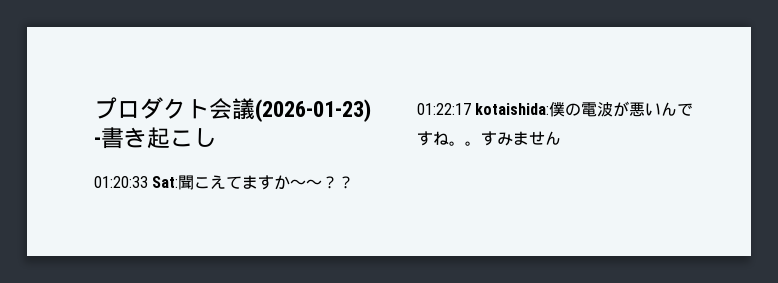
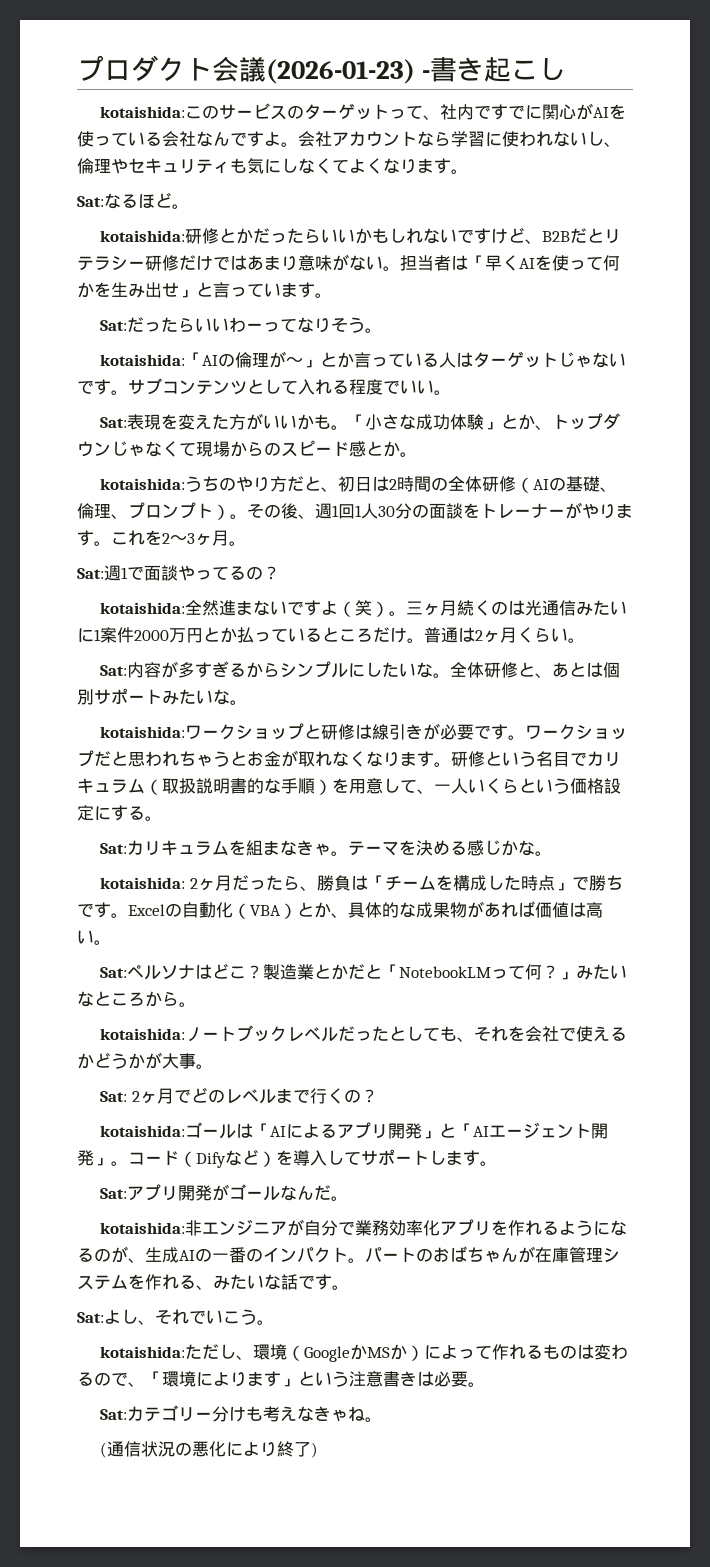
[94,175,355,190] [417,101,694,117] [417,131,561,146] 01:20:33 Sat:聞こえてますか〜〜？？01:22:17 kotaishida:僕の電波が悪いんですね。。すみません -> [100,103,627,120] [77,131,621,147] [77,158,468,174] [77,192,189,209] [100,227,622,244] [77,254,620,271] [77,282,332,298] [100,317,383,333] [100,351,627,368] [77,378,451,395] [100,413,621,430] [77,440,417,457] [100,476,618,493] [77,502,633,520] [77,530,246,546] [77,565,280,581] [100,600,628,617] [77,627,585,643] [100,661,621,678] [77,688,247,705] [100,723,628,740] [77,750,621,767] [77,778,621,795] [77,805,162,821] [100,840,553,856] [100,875,623,891] [77,901,603,919] [77,930,111,945] [100,963,628,980] [77,991,196,1007] [100,1025,628,1042] [77,1052,213,1069] [100,1087,378,1104] [100,1122,609,1139] [77,1149,497,1168] [100,1184,349,1201] [100,1219,628,1236] [77,1246,620,1263] [77,1274,349,1290] [77,1309,274,1325] [100,1344,629,1362] [77,1371,485,1387] [100,1405,383,1422] [100,1441,319,1458] kotaishida:このサービスのターゲットって、社内ですでに関心がAIを使っている会社なんですよ。会社アカウントなら学習に使われないし、倫理やセキュリティも気にしなくてよくなります。 // Sat:なるほど。 // kotaishida:研修とかだったらいいかもしれないですけど、B2Bだとリテラシー研修だけではあまり意味がない。担当者は「早くAIを使って何かを生み出せ」と言っています。 // Sat:だったらいいわーってなりそう。 // kotaishida:「AIの倫理が〜」とか言っている人はターゲットじゃないです。サブコンテンツとして入れる程度でいい。 // Sat:表現を変えた方がいいかも。「小さな成功体験」とか、トップダウンじゃなくて現場からのスピード感とか。 // kotaishida:うちのやり方だと、初日は2時間の全体研修（AIの基礎、倫理、プロンプト）。その後、週1回1人30分の面談をトレーナーがやります。これを2〜3ヶ月。 // Sat:週1で面談やってるの？ // kotaishida:全然進まないですよ（笑）。三ヶ月続くのは光通信みたいに1案件2000万円とか払っているところだけ。普通は2ヶ月くらい。 // Sat:内容が多すぎるからシンプルにしたいな。全体研修と、あとは個別サポートみたいな。 // kotaishida:ワークショップと研修は線引きが必要です。ワークショップだと思われちゃうとお金が取れなくなります。研修という名目でカリキュラム（取扱説明書的な手順）を用意して、一人いくらという価格設定にする。 // Sat:カリキュラムを組まなきゃ。テーマを決める感じかな。 // kotaishida: 2ヶ月だったら、勝負は「チームを構成した時点」で勝ちです。Excelの自動化（VBA）とか、具体的な成果物があれば価値は高い。 // Sat:ペルソナはどこ？製造業とかだと「NotebookLMって何？」みたいなところから。 // kotaishida:ノートブックレベルだったとしても、それを会社で使えるかどうかが大事。 // Sat: 2ヶ月でどのレベルまで行くの？ // kotaishida:ゴールは「AIによるアプリ開発」と「AIエージェント開発」。コード（Difyなど）を導入してサポートします。 // Sat:アプリ開発がゴールなんだ。 // kotaishida:非エンジニアが自分で業務効率化アプリを作れるようになるのが、生成AIの一番のインパクト。パートのおばちゃんが在庫管理システムを作れる、みたいな話です。 // Sat:よし、それでいこう。 // kotaishida:ただし、環境（GoogleかMSか）によって作れるものは変わるので、「環境によります」という注意書きは必要。 // Sat:カテゴリー分けも考えなきゃね。 // (通信状況の悪化により終了)

